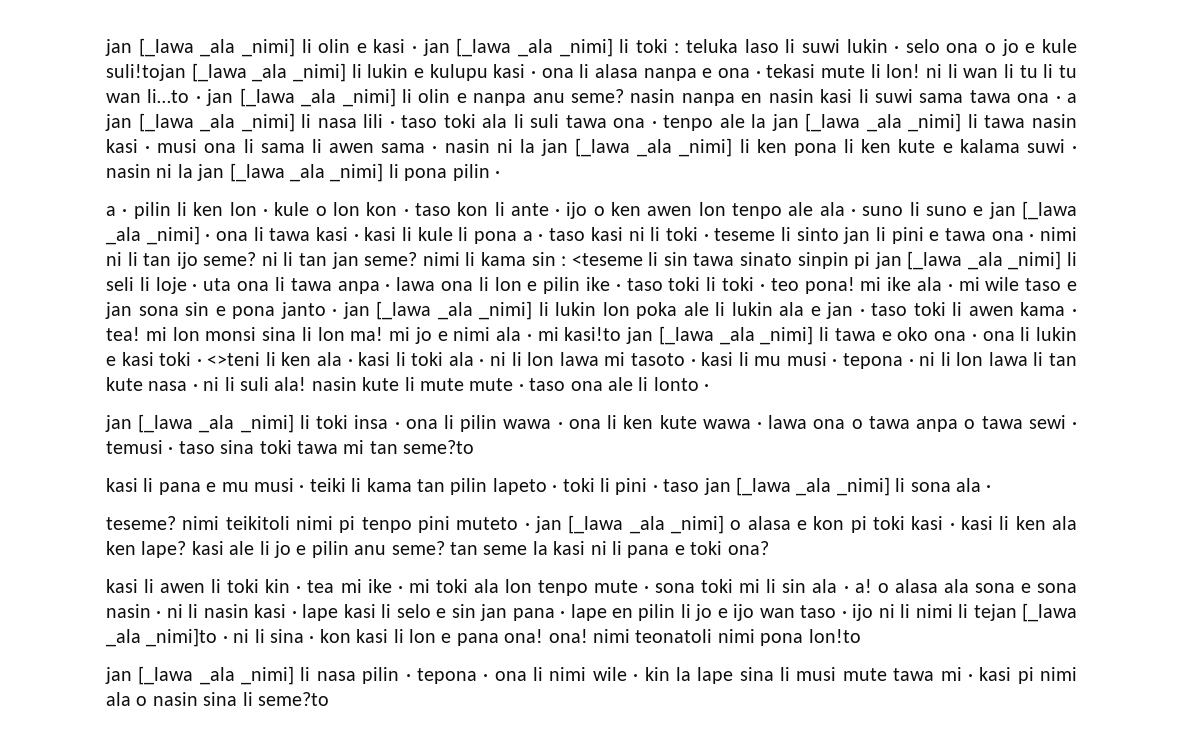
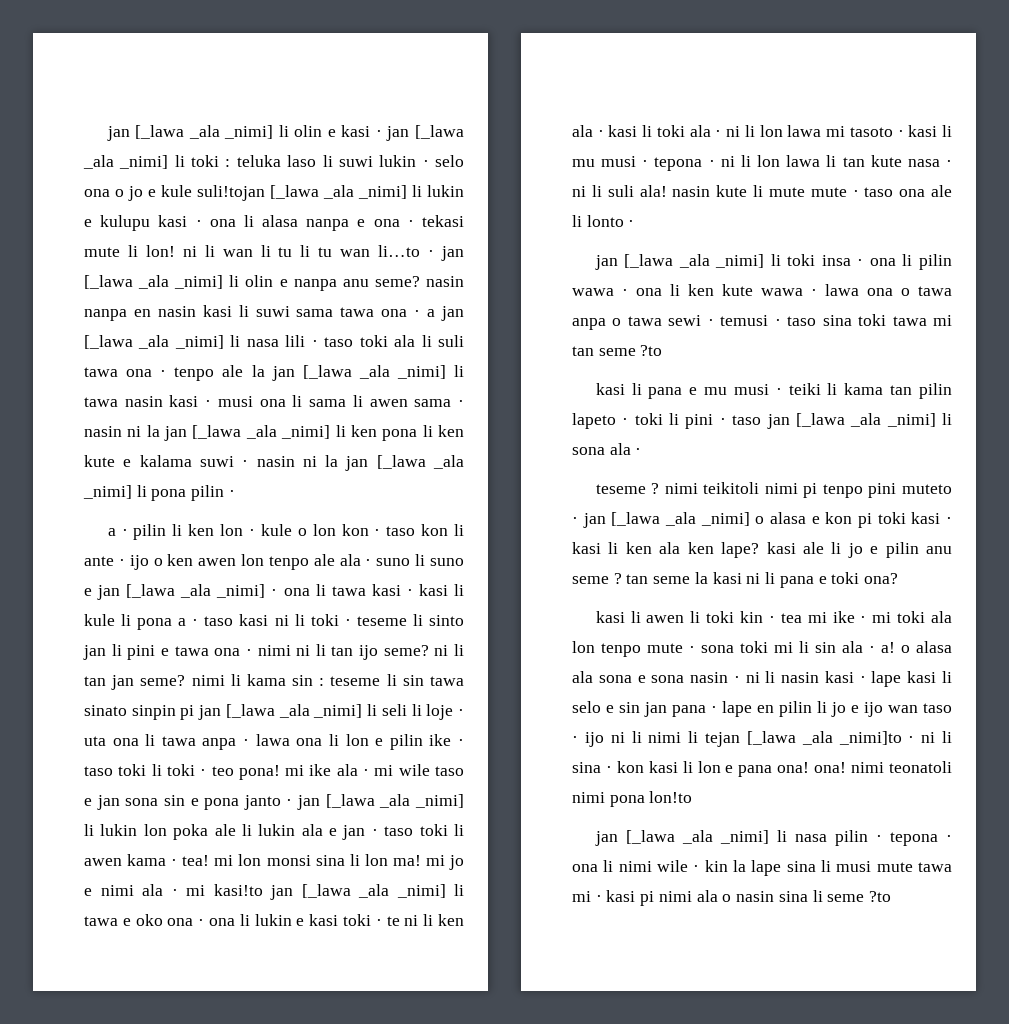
[571,253,643,266] <teseme -> [330,676,381,686] teseme
[207,352,261,366] <>teni -> [386,915,419,926] te ni
[403,440,475,454] seme?to -> [598,345,663,356] seme ?to
[106,516,176,530] teseme? -> [595,483,660,494] teseme ?
[391,541,445,555] seme? -> [572,573,622,584] seme ?
[258,692,329,706] seme?to -> [827,891,891,902] seme ?to

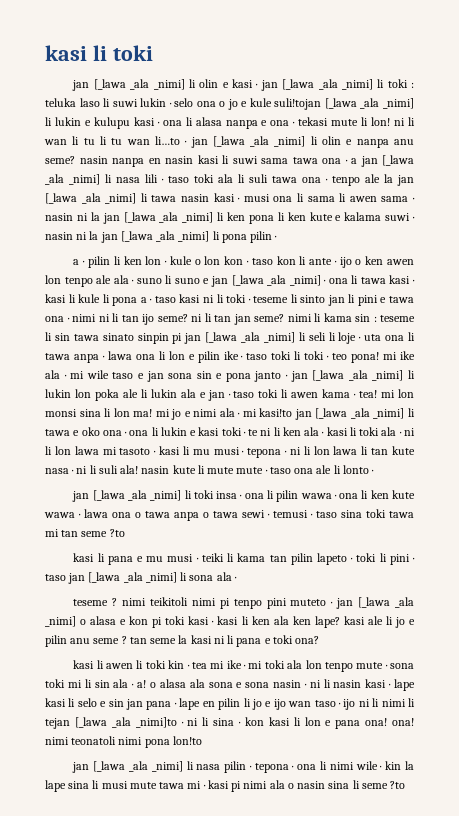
(106, 133) none -> [45,45,153,61] kasi li toki //

